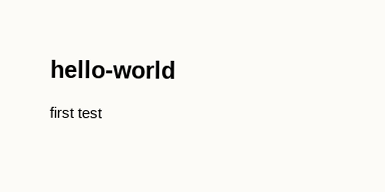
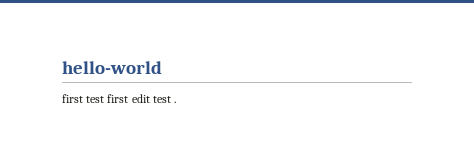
(104, 113) none -> [107,94,177,103] first edit test .

